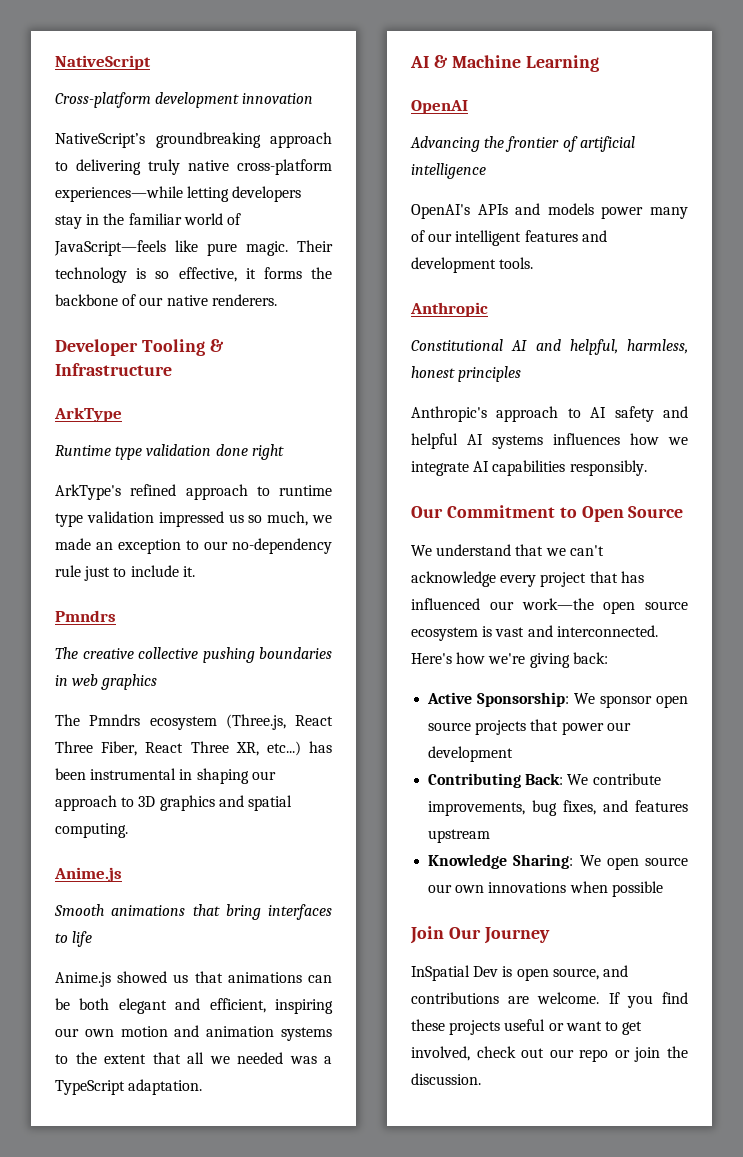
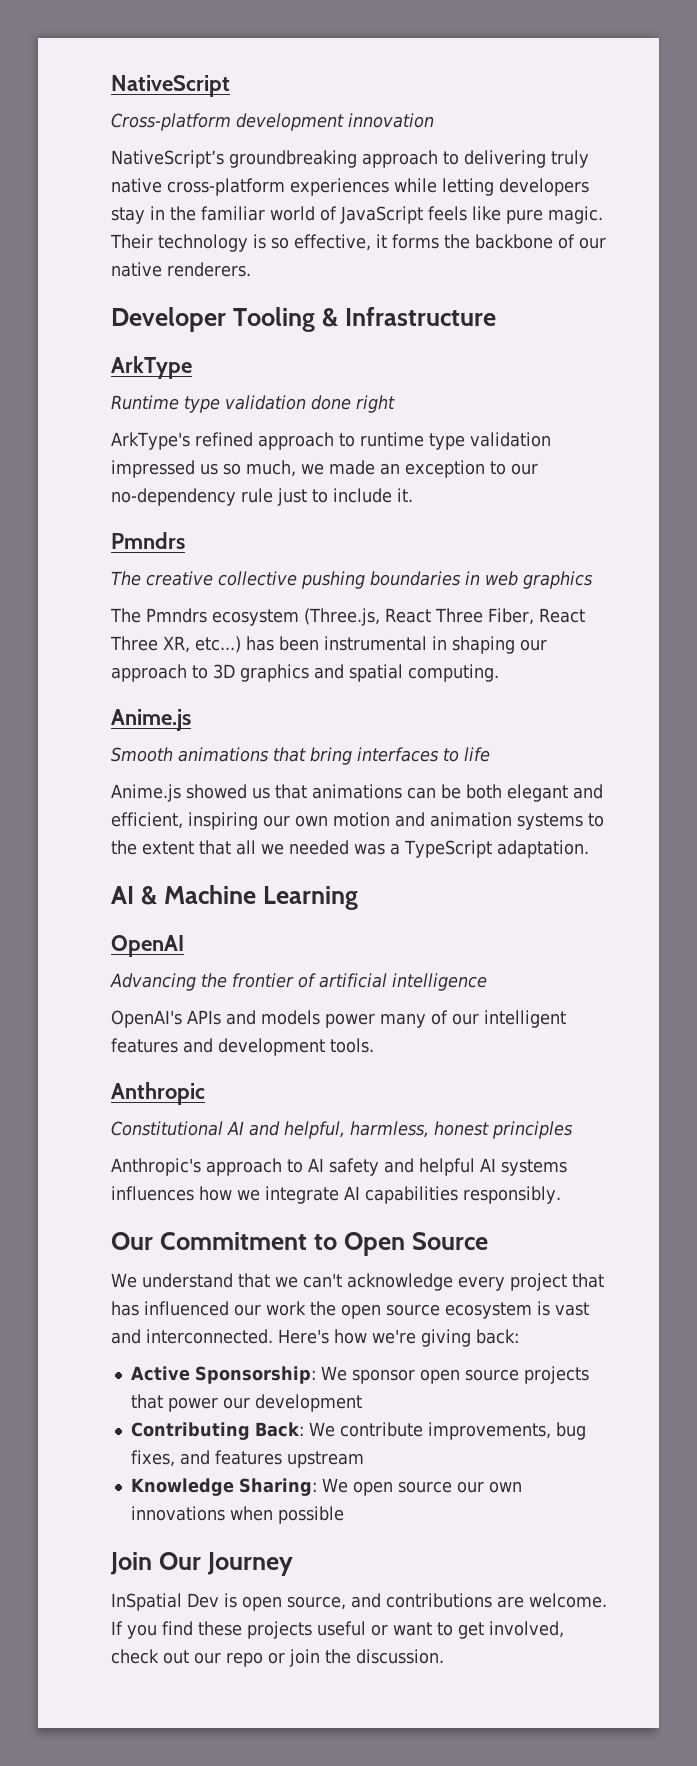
[55,186,183,202] experiences—while -> [290,178,437,196] experiences while
[54,240,166,256] JavaScript—feels -> [340,206,467,224] JavaScript feels
[521,598,594,610] work—the -> [266,1301,336,1316] work the

